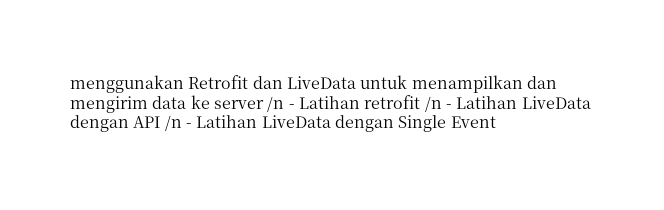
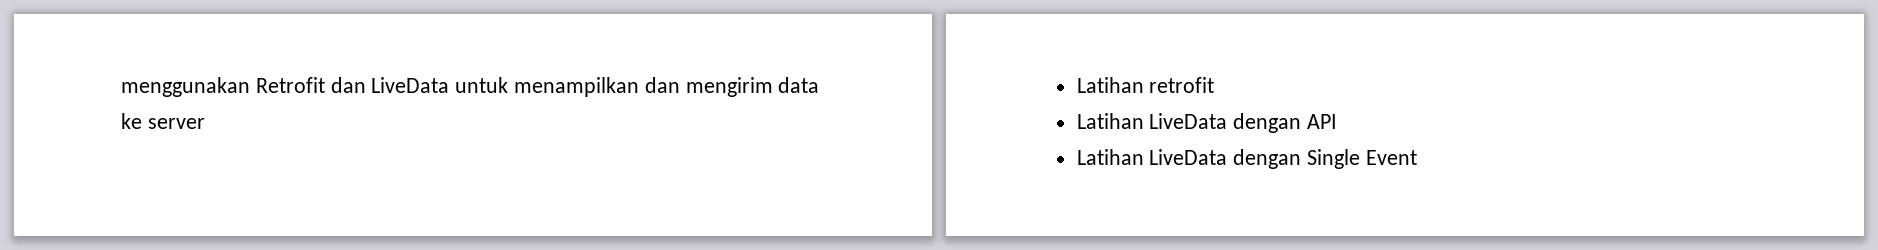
[267,96,295,112] /n - -> (205, 123) //
[424,96,452,112] /n - -> (1215, 85) //
[164,115,192,131] /n - -> (1338, 121) //

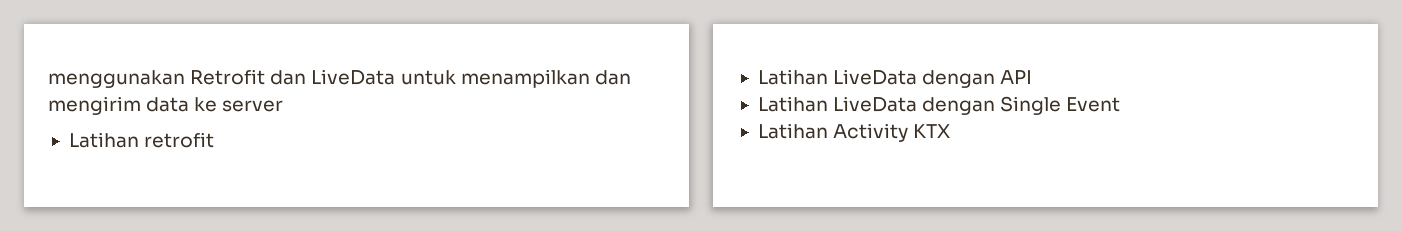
(1417, 157) none -> [757,123,951,142] // Latihan Activity KTX

